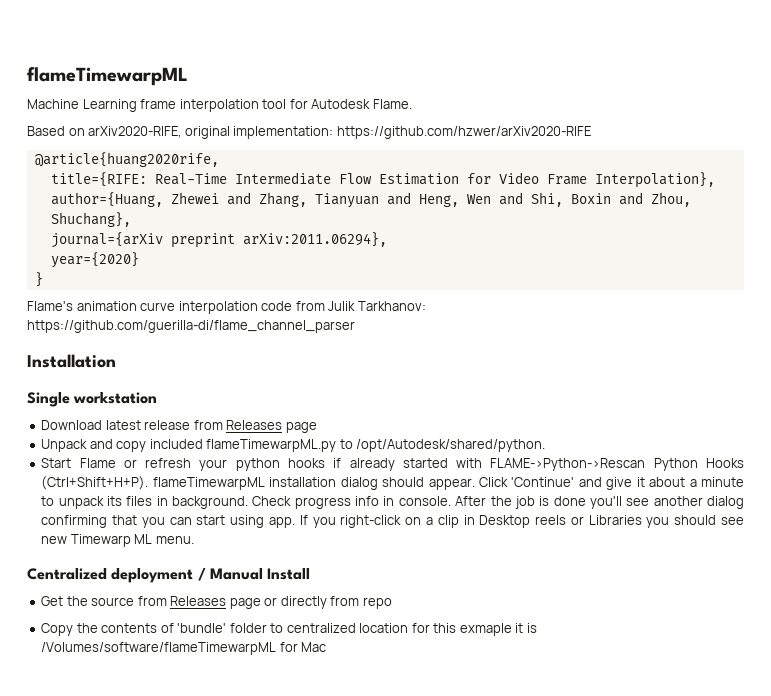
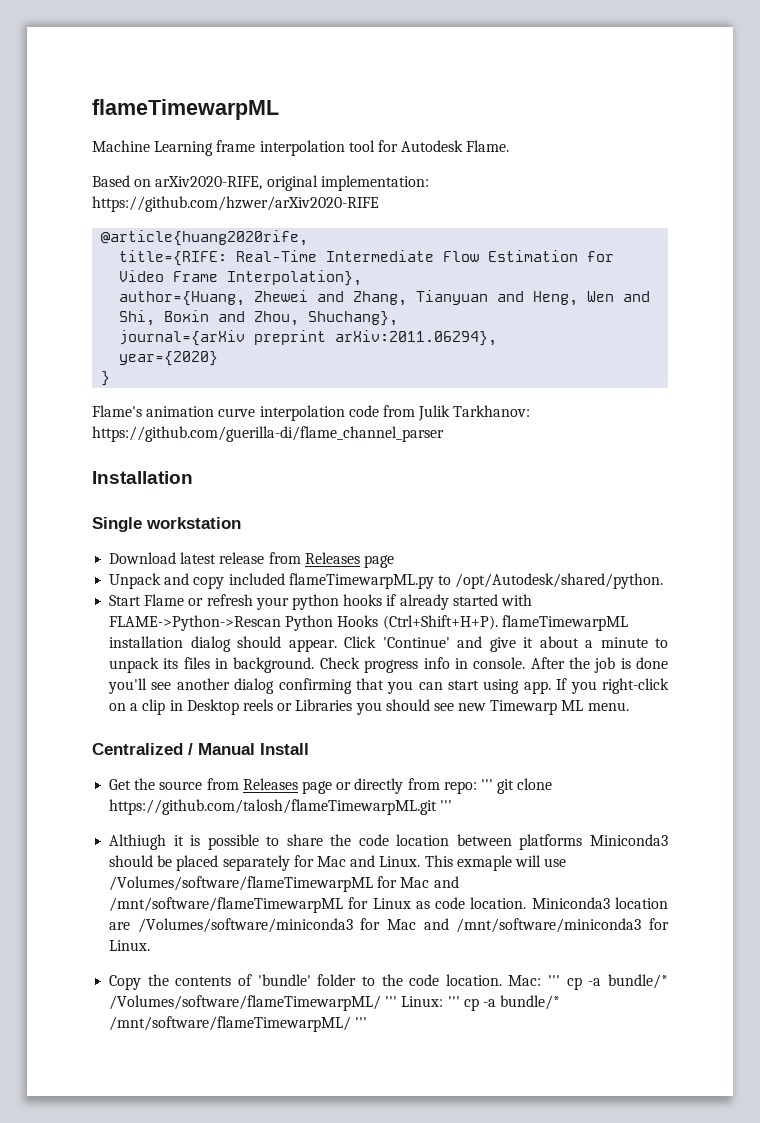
[111,568,194,583] deployment -> (183, 749) none
[362,597,392,609] repo -> [443,778,553,794] [109,799,453,815] [109,834,669,850] [109,855,567,871] [109,876,459,892] [109,897,668,913] [109,918,669,933] [109,940,151,951] repo: ''' git clone https://github.com/talosh/flameTimewarpML.git ''' // Althiugh it is possible to share the code location between platforms Miniconda3 should be placed separately for Mac and Linux. This exmaple will use /Volumes/software/flameTimewarpML for Mac and /mnt/software/flameTimewarpML for Linux as code location. Miniconda3 location are /Volumes/software/miniconda3 for Mac and /mnt/software/miniconda3 for Linux.
[286,623,537,636] [41,642,327,655] centralized location for this exmaple it is /Volumes/software/flameTimewarpML for Mac -> [381,974,669,990] [109,995,561,1011] [109,1016,368,1032] the code location. Mac: ''' cp -a bundle/* /Volumes/software/flameTimewarpML/ ''' Linux: ''' cp -a bundle/* /mnt/software/flameTimewarpML/ '''

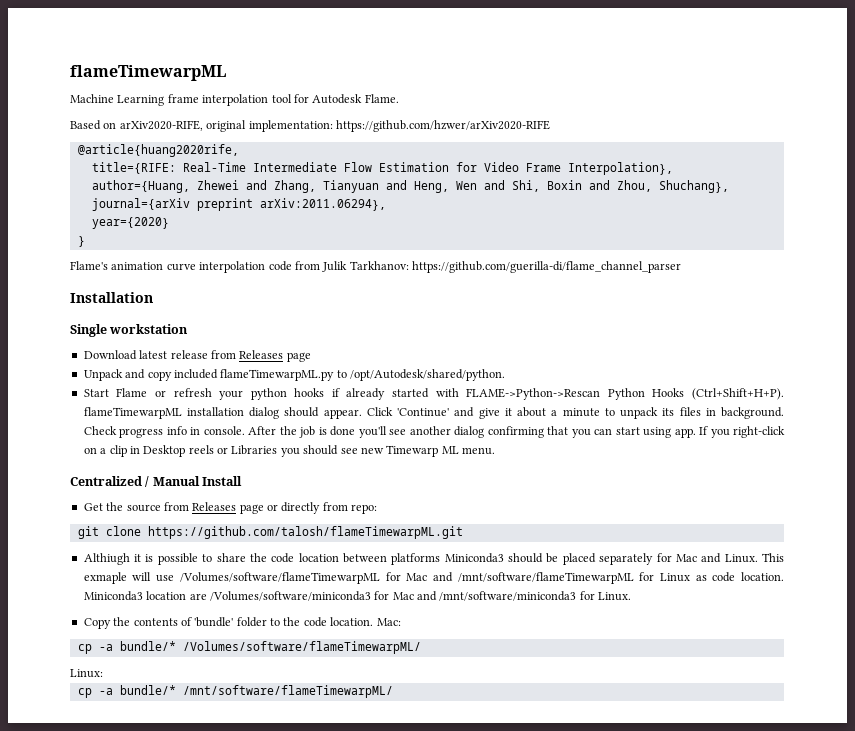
[480,779,493,790] ''' -> (378, 509) //
[440,800,453,811] ''' -> (463, 532) none
[548,975,561,986] ''' -> (401, 622) //
[385,996,398,1007] ''' -> (421, 647) //
[447,996,460,1007] ''' -> (103, 673) //
[355,1017,368,1028] ''' -> (393, 691) none

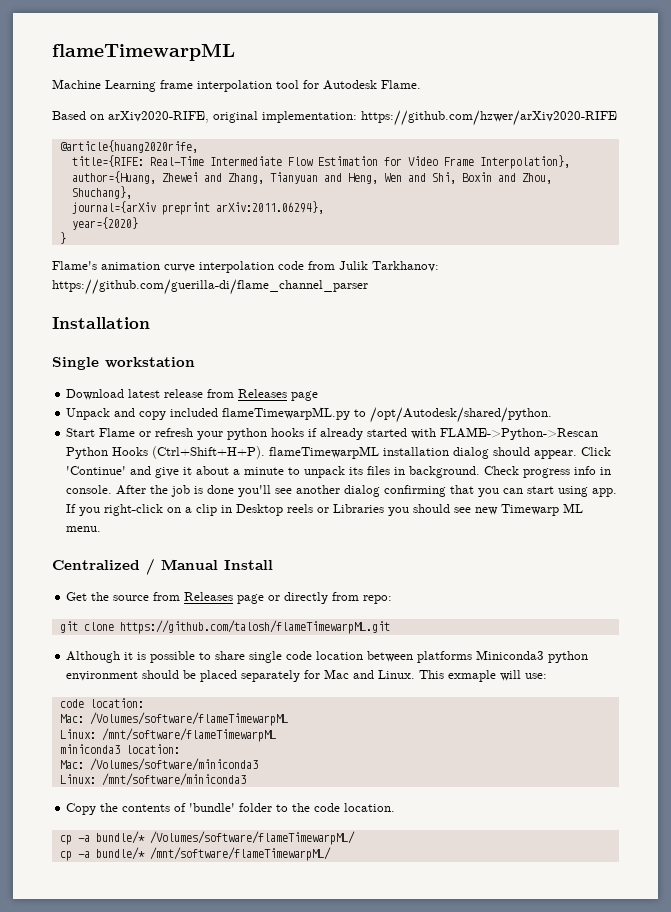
[83,553,130,565] Althiugh -> [66,651,121,663] Although
[249,553,267,562] the -> [249,651,283,663] single
(504, 558) none -> [548,651,589,663] [66,671,139,681] python environment
[156,572,784,584] [83,591,437,601] use /Volumes/software/flameTimewarpML for Mac and /mnt/software/flameTimewarpML for Linux as code location. Miniconda3 location are /Volumes/software/miniconda3 for Mac and -> [525,673,548,679] [59,698,144,708] [59,712,288,726] [59,728,276,742] [59,744,180,754] [59,758,258,771] [59,774,96,784] use: // code location: // Mac: /Volumes/software/flameTimewarpML // Linux: /mnt/software/flameTimewarpML // miniconda3 location: // Mac: /Volumes/software/miniconda3 // Linux:
[579,591,632,601] for Linux. -> (246, 779) none
[376,618,401,626] Mac: -> (396, 807) none
[70,669,103,678] // Linux: -> (355, 838) none

